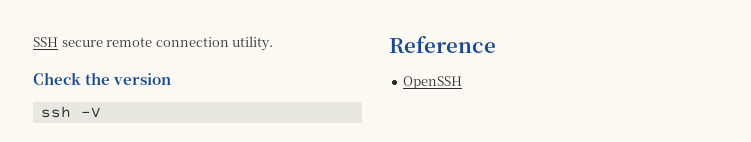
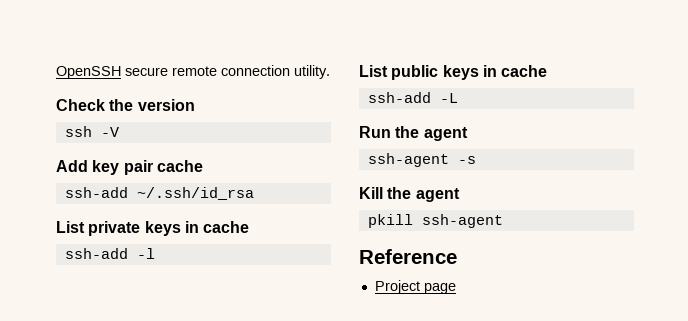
[33,37,58,47] SSH -> [56,66,121,79] OpenSSH
(101, 112) none -> [56,160,203,175] [64,187,254,200] [56,221,250,236] [64,248,155,259] [359,65,548,80] [367,92,458,103] [359,126,468,141] [367,153,476,167] [359,187,460,202] [367,214,503,228] // Add key pair cache // ssh-add ~/.ssh/id_rsa // List private keys in cache // ssh-add -l // List public keys in cache // ssh-add -L // Run the agent // ssh-agent -s // Kill the agent // pkill ssh-agent
[403,76,463,89] OpenSSH -> [374,280,456,294] Project page

